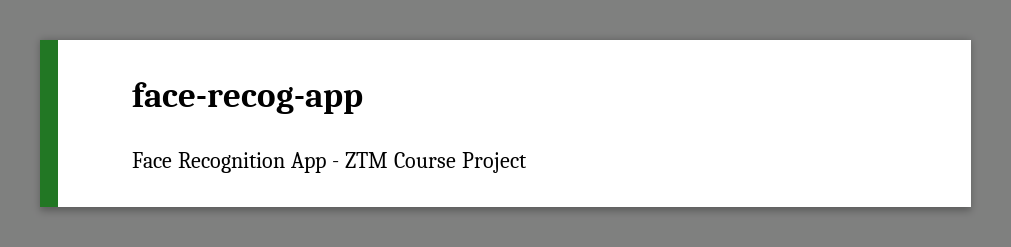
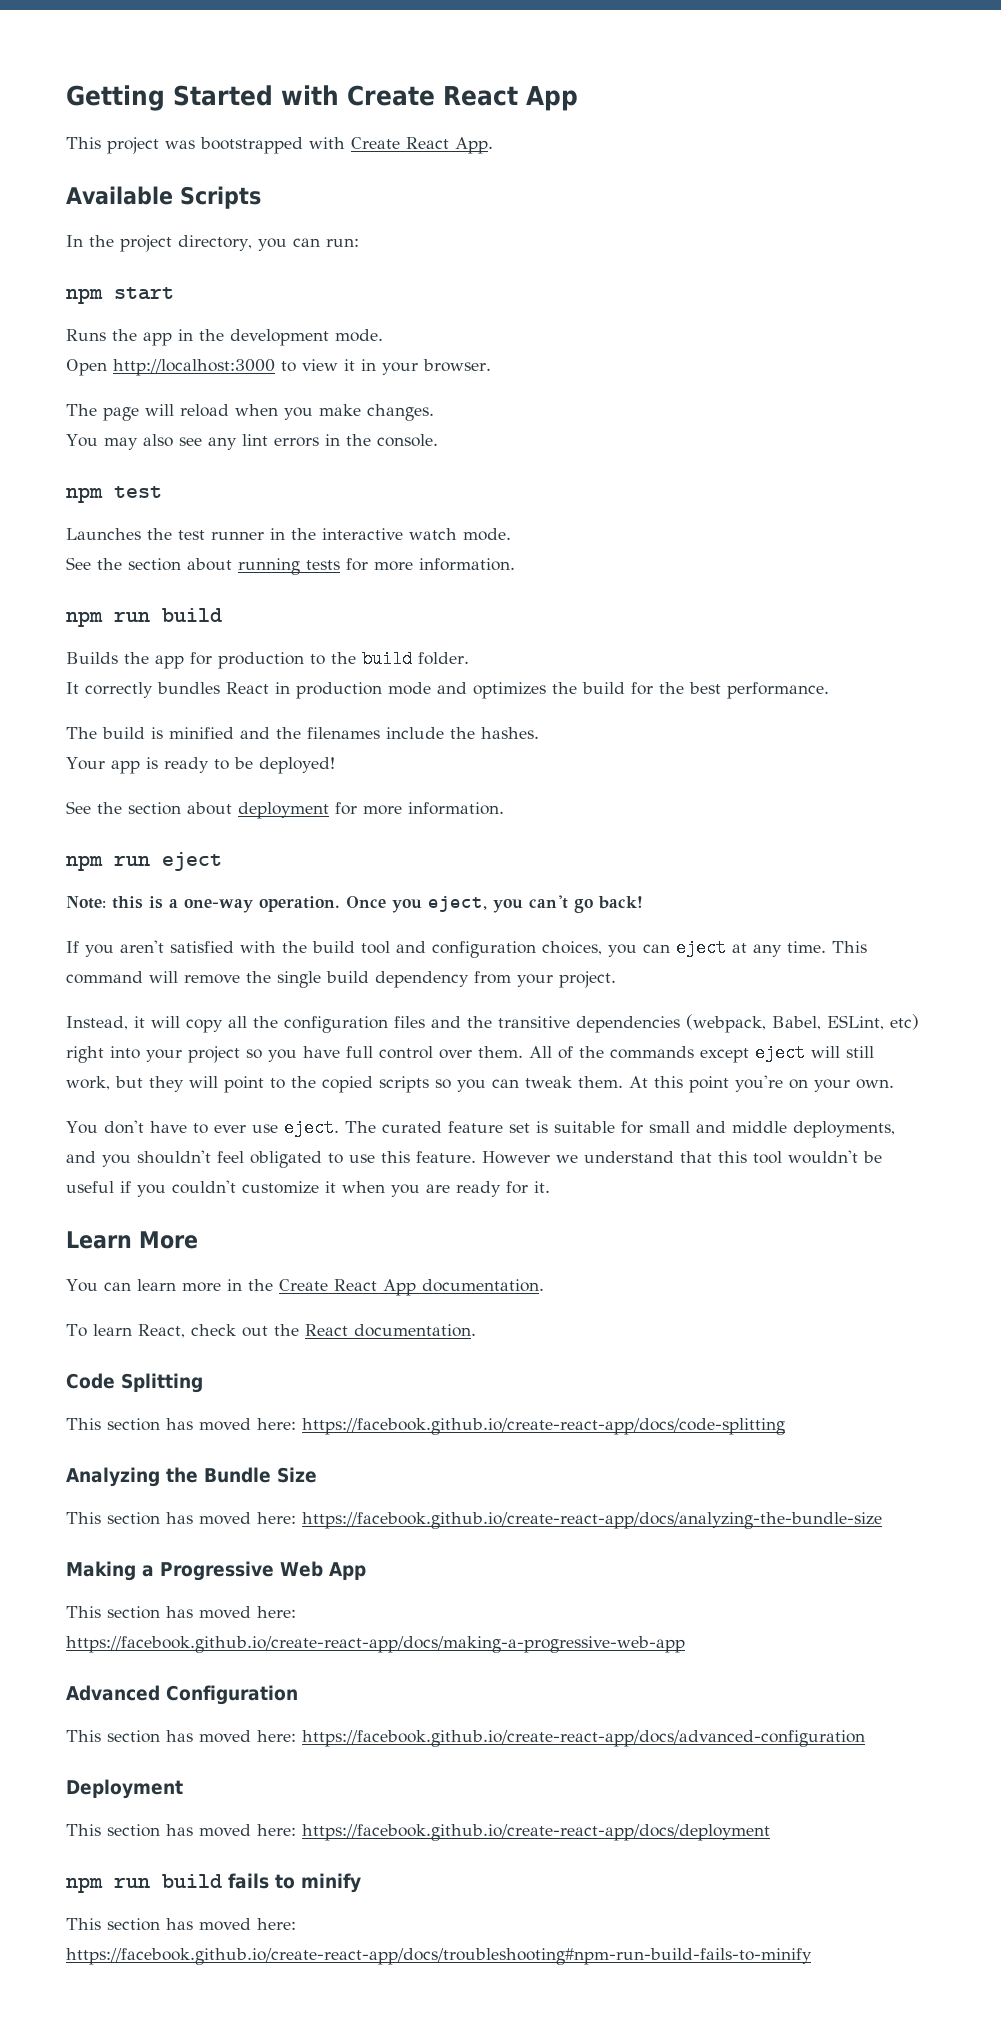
[132,82,363,114] [132,152,527,173] face-recog-app // Face Recognition App - ZTM Course Project -> [66,85,578,111] [66,137,493,154] [66,186,261,209] [66,235,359,252] [66,287,174,304] [66,329,383,346] [66,359,491,376] [66,404,434,421] [66,434,438,450] [66,486,162,503] [66,528,511,541] [66,557,515,575] [66,608,222,627] [66,650,469,669] [66,682,829,699] [66,727,539,739] [66,757,335,774] [66,801,504,819] [66,852,222,871] [66,895,643,913] [66,939,867,958] [66,971,616,988] [66,1014,919,1033] [66,1044,874,1063] [66,1075,894,1093] [66,1119,895,1138] [66,1150,882,1168] [66,1180,550,1197] [66,1231,198,1249] [66,1279,544,1296] [66,1324,476,1338] [66,1373,203,1393] [66,1418,785,1435] [66,1467,317,1487] [66,1512,882,1529] [66,1561,366,1581] [66,1606,296,1619] [66,1636,685,1653] [66,1685,298,1705] [66,1730,865,1747] [66,1779,183,1799] [66,1824,770,1841] [66,1873,361,1893] [66,1918,296,1931] [66,1948,812,1965] Getting Started with Create React App // This project was bootstrapped with Create React App. // Available Scripts // In the project directory, you can run: // npm start // Runs the app in the development mode. // Open http://localhost:3000 to view it in your browser. // The page will reload when you make changes. // You may also see any lint errors in the console. // npm test // Launches the test runner in the interactive watch mode. // See the section about running tests for more information. // npm run build // Builds the app for production to the build folder. // It correctly bundles React in production mode and optimizes the build for the best performance. // The build is minified and the filenames include the hashes. // Your app is ready to be deployed! // See the section about deployment for more information. // npm run eject // Note: this is a one-way operation. Once you eject, you can't go back! // If you aren't satisfied with the build tool and configuration choices, you can eject at any time. This command will remove the single build dependency from your project. // Instead, it will copy all the configuration files and the transitive dependencies (webpack, Babel, ESLint, etc) right into your project so you have full control over them. All of the commands except eject will still work, but they will point to the copied scripts so you can tweak them. At this point you're on your own. // You don't have to ever use eject. The curated feature set is suitable for small and middle deployments, and you shouldn't feel obligated to use this feature. However we understand that this tool wouldn't be useful if you couldn't customize it when you are ready for it. // Learn More // You can learn more in the Create React App documentation. // To learn React, check out the React documentation. // Code Splitting // This section has moved here: https://facebook.github.io/create-react-app/docs/code-splitting // Analyzing the Bundle Size // This section has moved here: https://facebook.github.io/create-react-app/docs/analyzing-the-bundle-size // Making a Progressive Web App // This section has moved here: https://facebook.github.io/create-react-app/docs/making-a-progressive-web-app // Advanced Configuration // This section has moved here: https://facebook.github.io/create-react-app/docs/advanced-configuration // Deployment // This section has moved here: https://facebook.github.io/create-react-app/docs/deployment // npm run build fails to minify // This section has moved here: https://facebook.github.io/create-react-app/docs/troubleshooting#npm-run-build-fails-to-minify

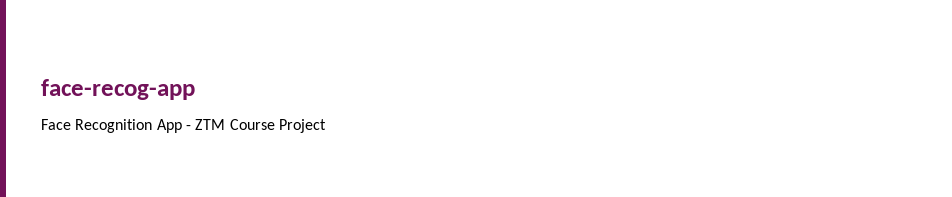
[66,85,578,111] [66,137,493,154] [66,186,261,209] [66,235,359,252] [66,287,174,304] [66,329,383,346] [66,359,491,376] [66,404,434,421] [66,434,438,450] [66,486,162,503] [66,528,511,541] [66,557,515,575] [66,608,222,627] [66,650,469,669] [66,682,829,699] [66,727,539,739] [66,757,335,774] [66,801,504,819] [66,852,222,871] [66,895,643,913] [66,939,867,958] [66,971,616,988] [66,1014,919,1033] [66,1044,874,1063] [66,1075,894,1093] [66,1119,895,1138] [66,1150,882,1168] [66,1180,550,1197] [66,1231,198,1249] [66,1279,544,1296] [66,1324,476,1338] [66,1373,203,1393] [66,1418,785,1435] [66,1467,317,1487] [66,1512,882,1529] [66,1561,366,1581] [66,1606,296,1619] [66,1636,685,1653] [66,1685,298,1705] [66,1730,865,1747] [66,1779,183,1799] [66,1824,770,1841] [66,1873,361,1893] [66,1918,296,1931] [66,1948,812,1965] Getting Started with Create React App // This project was bootstrapped with Create React App. // Available Scripts // In the project directory, you can run: // npm start // Runs the app in the development mode. // Open http://localhost:3000 to view it in your browser. // The page will reload when you make changes. // You may also see any lint errors in the console. // npm test // Launches the test runner in the interactive watch mode. // See the section about running tests for more information. // npm run build // Builds the app for production to the build folder. // It correctly bundles React in production mode and optimizes the build for the best performance. // The build is minified and the filenames include the hashes. // Your app is ready to be deployed! // See the section about deployment for more information. // npm run eject // Note: this is a one-way operation. Once you eject, you can't go back! // If you aren't satisfied with the build tool and configuration choices, you can eject at any time. This command will remove the single build dependency from your project. // Instead, it will copy all the configuration files and the transitive dependencies (webpack, Babel, ESLint, etc) right into your project so you have full control over them. All of the commands except eject will still work, but they will point to the copied scripts so you can tweak them. At this point you're on your own. // You don't have to ever use eject. The curated feature set is suitable for small and middle deployments, and you shouldn't feel obligated to use this feature. However we understand that this tool wouldn't be useful if you couldn't customize it when you are ready for it. // Learn More // You can learn more in the Create React App documentation. // To learn React, check out the React documentation. // Code Splitting // This section has moved here: https://facebook.github.io/create-react-app/docs/code-splitting // Analyzing the Bundle Size // This section has moved here: https://facebook.github.io/create-react-app/docs/analyzing-the-bundle-size // Making a Progressive Web App // This section has moved here: https://facebook.github.io/create-react-app/docs/making-a-progressive-web-app // Advanced Configuration // This section has moved here: https://facebook.github.io/create-react-app/docs/advanced-configuration // Deployment // This section has moved here: https://facebook.github.io/create-react-app/docs/deployment // npm run build fails to minify // This section has moved here: https://facebook.github.io/create-react-app/docs/troubleshooting#npm-run-build-fails-to-minify -> [41,79,195,100] [41,119,326,133] face-recog-app // Face Recognition App - ZTM Course Project

